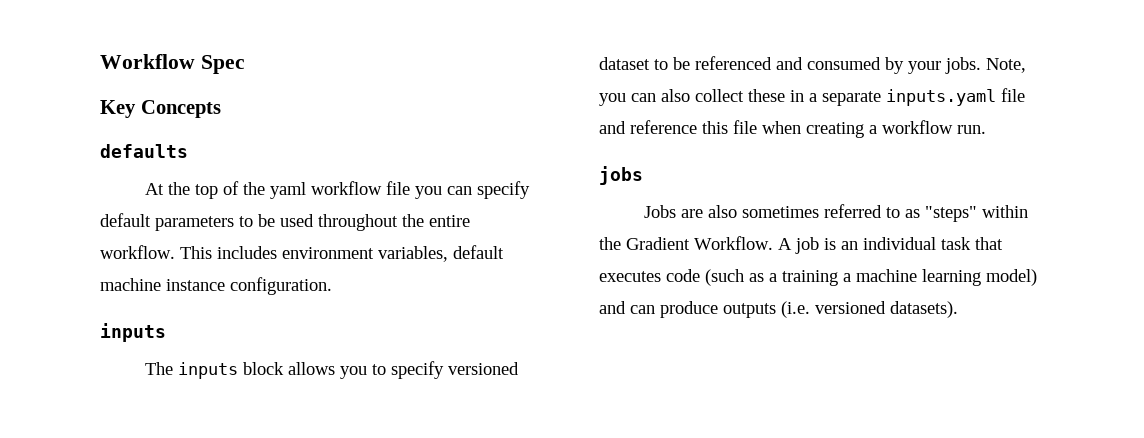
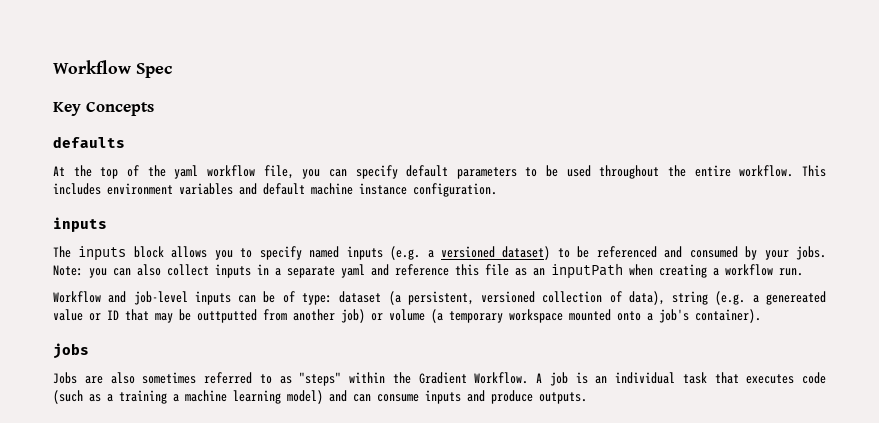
[385,181,410,195] file -> [263,165,294,179] file,
[378,246,448,262] variables, -> [179,183,257,195] variables and
[447,362,519,375] [599,57,650,70] versioned dataset -> [309,246,551,260] named inputs (e.g. a versioned dataset)
[986,58,1026,73] Note, -> [53,265,83,276] Note:
[748,89,785,102] these -> [215,264,251,278] inputs
[886,88,1025,106] inputs.yaml file -> [341,264,365,278] yaml
(757, 127) none -> [515,263,623,279] as an inputPath
(986, 129) none -> [53,291,827,305] [53,309,761,323] // Workflow and job-level inputs can be of type: dataset (a persistent, versioned collection of data), string (e.g. a genereated value or ID that may be outtputted from another job) or volume (a temporary workspace mounted onto a job's container).
[660,301,958,318] produce outputs (i.e. versioned datasets). -> [377,390,587,404] consume inputs and produce outputs.

